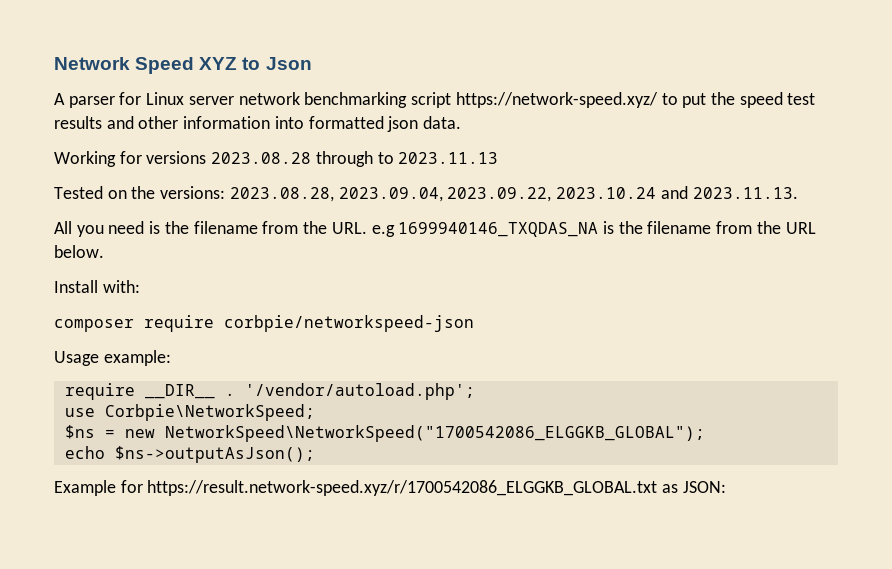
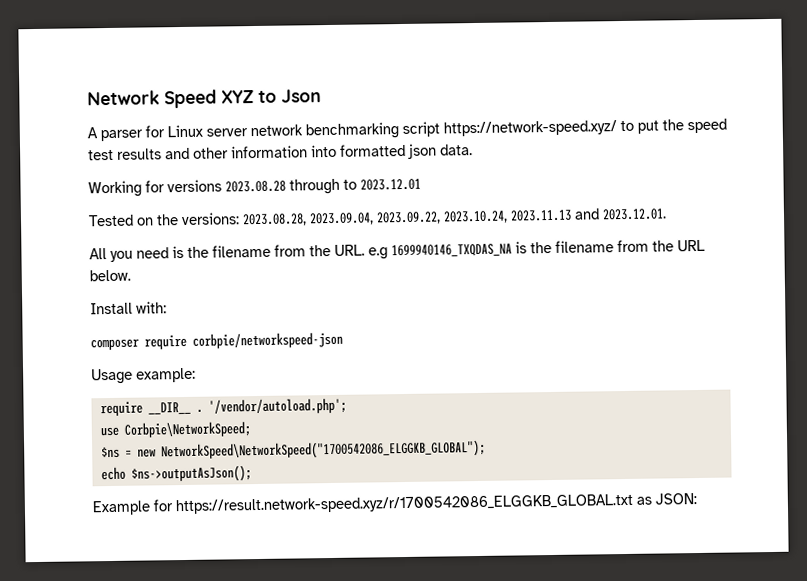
[398,152,499,164] 2023.11.13 -> [360,178,421,191] 2023.12.01
[556,186,798,199] 2023.10.24 and 2023.11.13. -> [443,208,667,224] 2023.10.24, 2023.11.13 and 2023.12.01.

